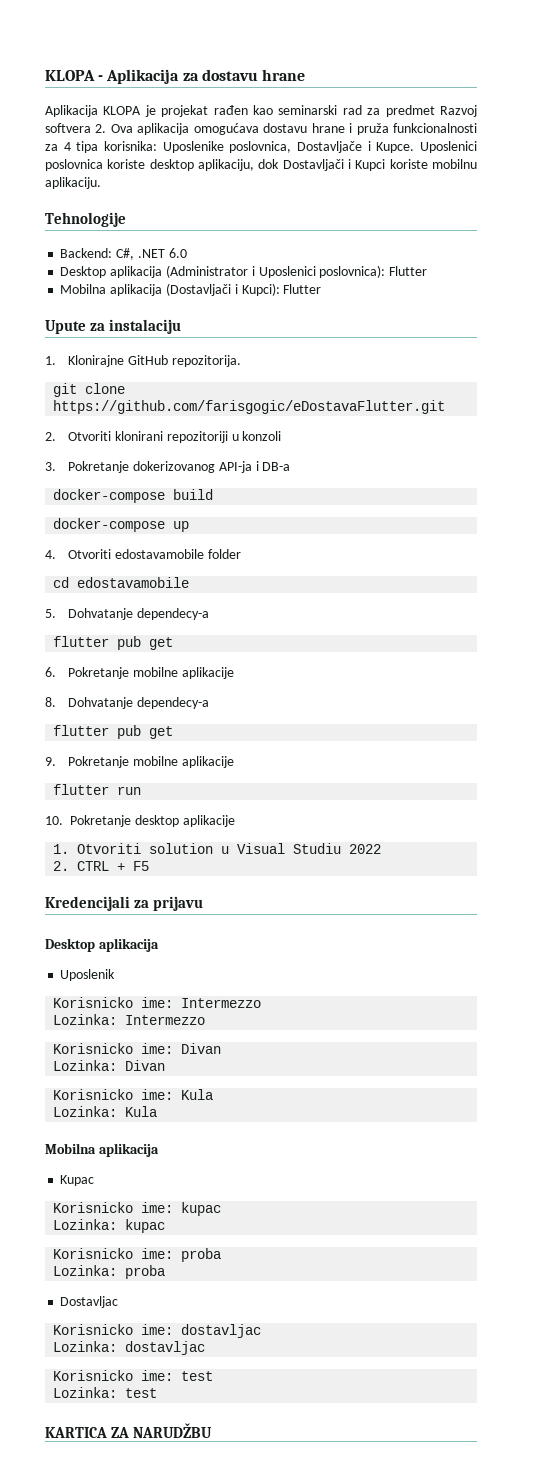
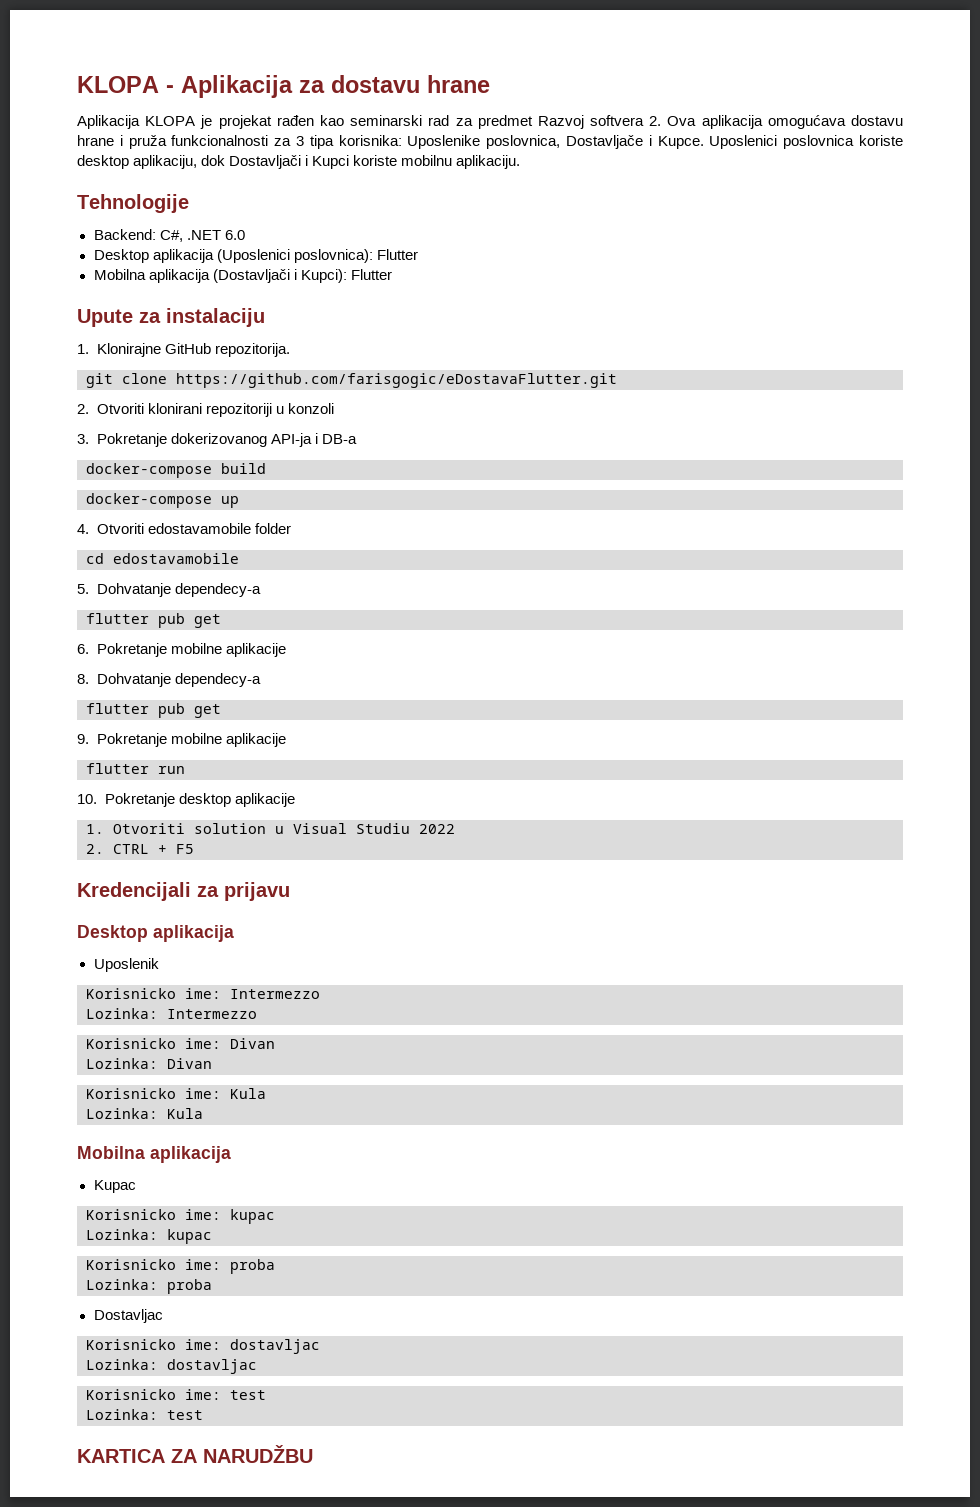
[63,142,71,151] 4 -> [296,136,304,146] 3
[165,265,316,278] (Administrator i Uposlenici -> [216,249,290,263] (Uposlenici

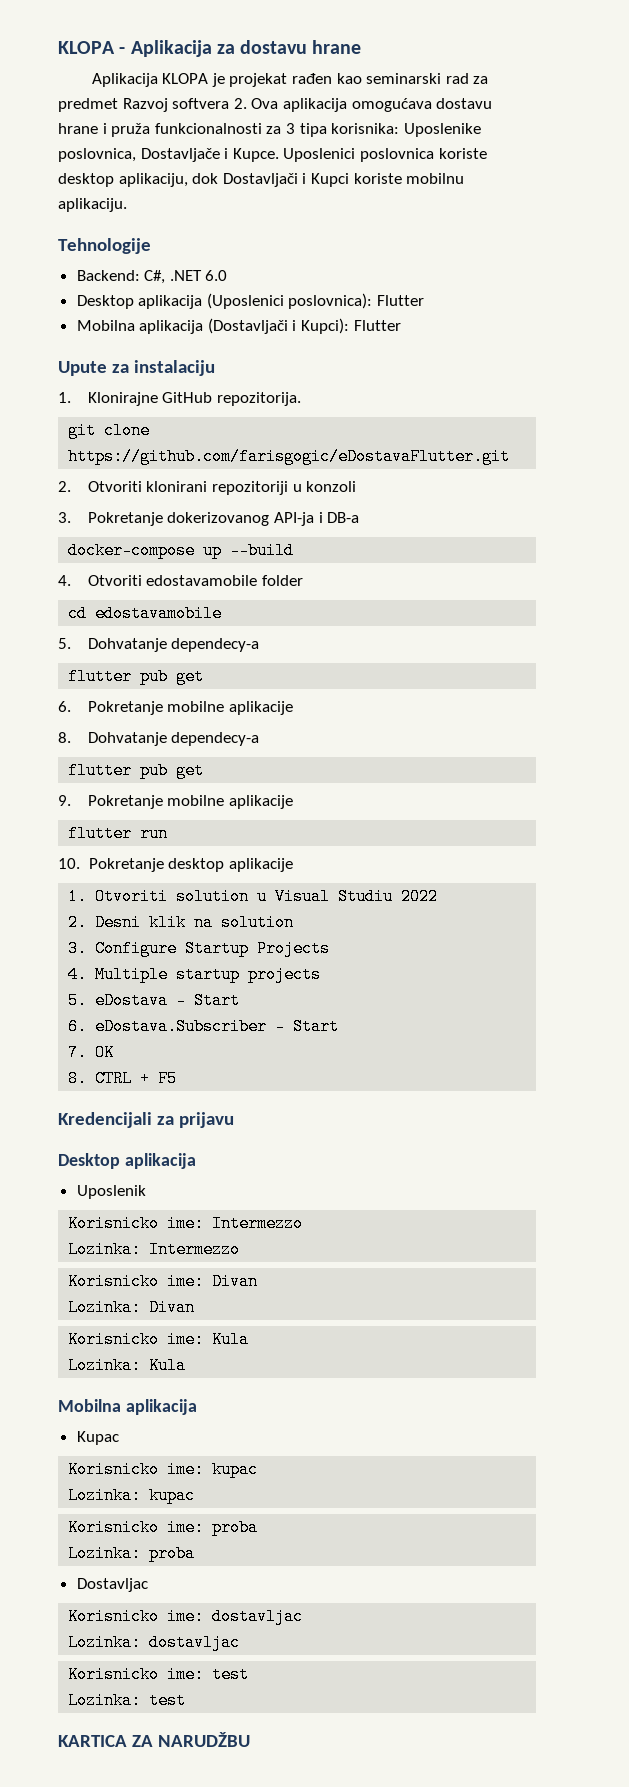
[86,463,266,478] // docker-compose build -> (360, 517) none
(239, 502) none -> [230,542,295,559] --build
(104, 849) none -> [95,914,295,931] [68,940,331,957] [68,966,322,983] [68,992,241,1009] [68,1018,340,1035] [68,1044,115,1061] [68,1070,88,1087] Desni klik na solution // 3. Configure Startup Projects // 4. Multiple startup projects // 5. eDostava - Start // 6. eDostava.Subscriber - Start // 7. OK // 8.

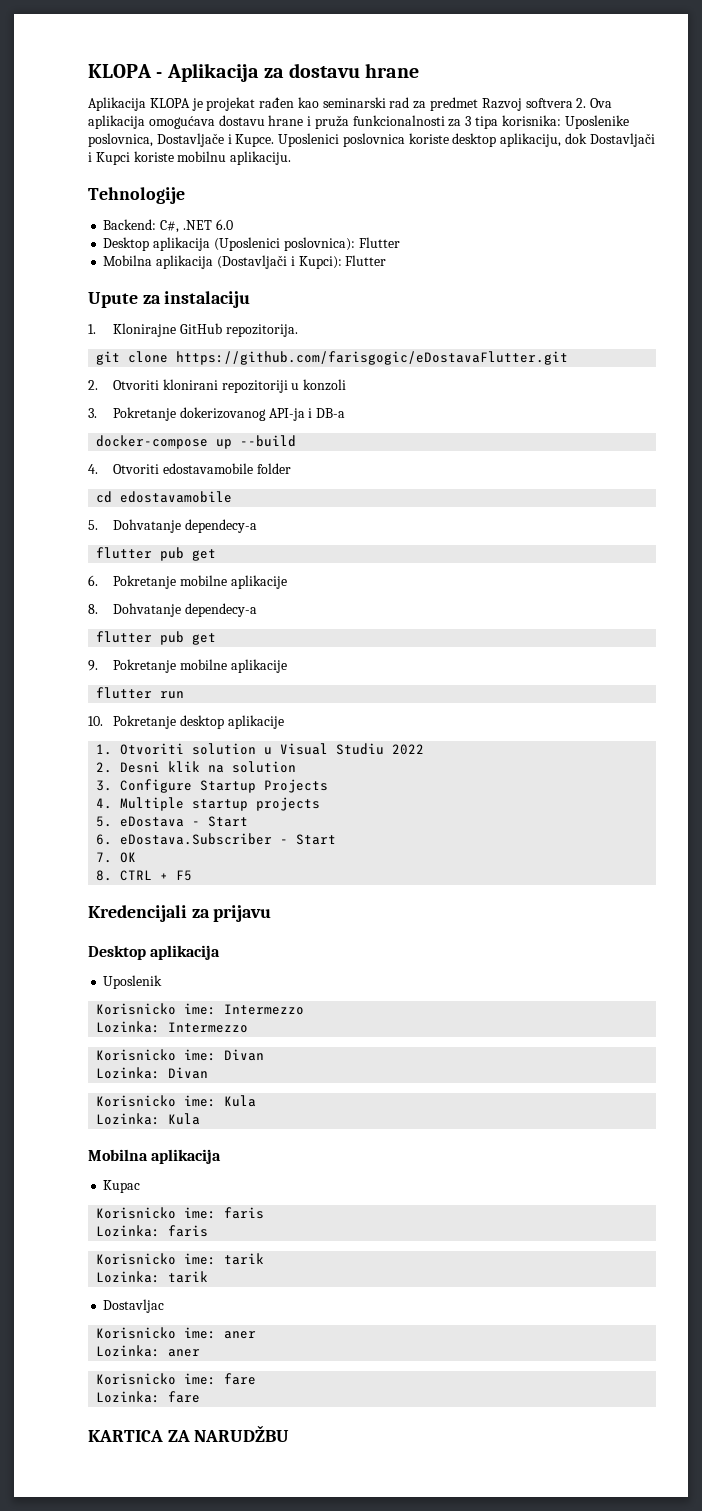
[212,1461,259,1478] [68,1487,196,1504] [68,1519,259,1536] [68,1545,196,1562] kupac // Lozinka: kupac // Korisnicko ime: proba // Lozinka: proba -> [224,1207,265,1219] [96,1225,209,1237] [96,1253,265,1265] [96,1271,209,1283] faris // Lozinka: faris // Korisnicko ime: tarik // Lozinka: tarik
[212,1608,304,1625] [68,1634,241,1651] [68,1666,250,1683] [68,1692,187,1709] dostavljac // Lozinka: dostavljac // Korisnicko ime: test // Lozinka: test -> [224,1331,257,1339] [96,1345,201,1357] [96,1373,257,1385] [96,1391,201,1403] aner // Lozinka: aner // Korisnicko ime: fare // Lozinka: fare

